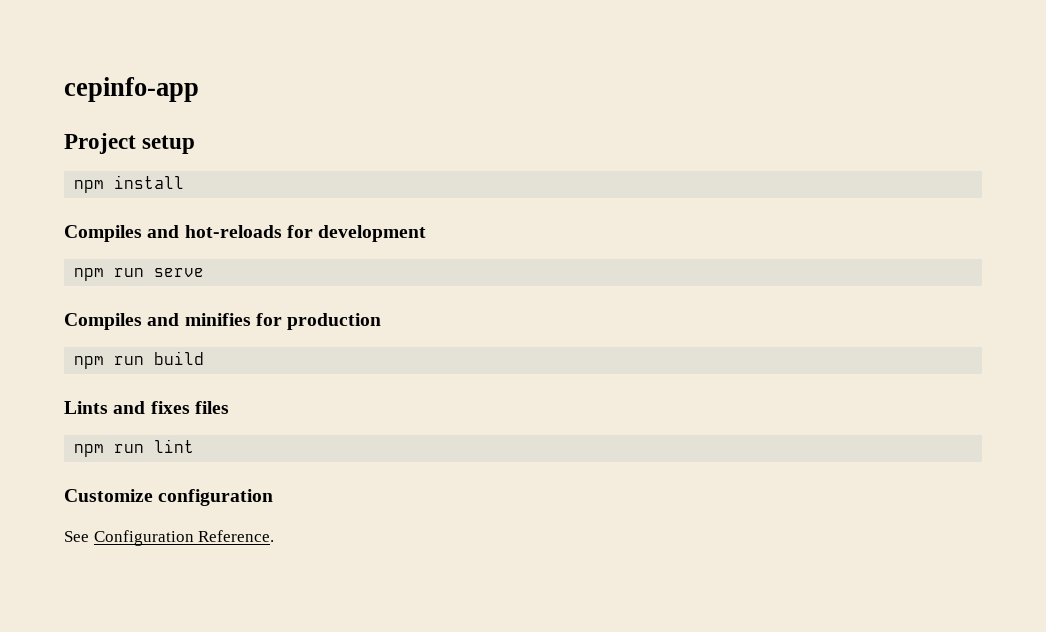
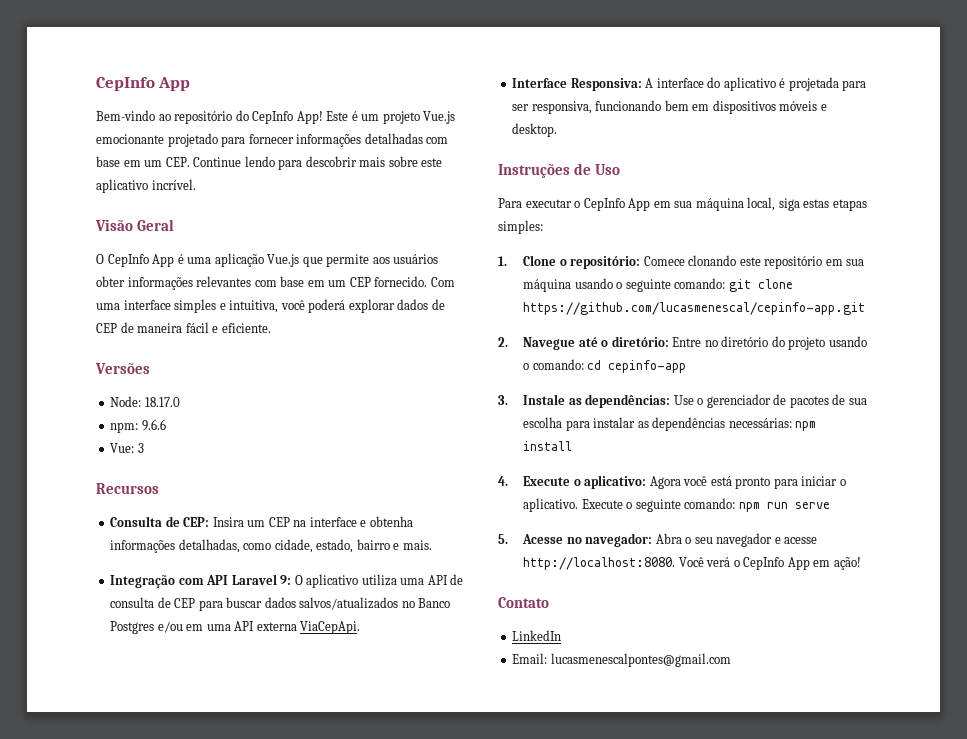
[64,77,199,102] [64,133,196,154] [74,175,185,193] [64,225,427,242] [74,268,205,281] [64,313,382,330] [74,351,205,369] [64,401,229,414] [74,439,195,457] [64,489,274,506] [64,530,275,546] cepinfo-app // Project setup // npm install // Compiles and hot-reloads for development // npm run serve // Compiles and minifies for production // npm run build // Lints and fixes files // npm run lint // Customize configuration // See Configuration Reference. -> [96,77,191,91] [96,110,456,124] [96,133,449,147] [96,156,443,170] [96,179,196,193] [95,219,175,231] [96,253,439,267] [96,276,455,290] [96,299,445,313] [96,322,271,333] [95,363,150,374] [110,396,180,407] [110,419,166,433] [110,443,144,453] [96,483,159,494] [110,516,413,527] [110,539,432,553] [110,574,464,588] [110,597,451,611] [110,621,361,634] [512,77,867,91] [512,100,827,114] [512,123,558,137] [498,163,621,178] [498,197,867,211] [498,220,543,234] [498,255,865,269] [523,278,793,292] [523,302,866,315] [498,336,867,350] [523,359,687,373] [498,394,867,408] [523,417,817,431] [523,441,573,451] [498,475,846,489] [523,498,830,512] [498,533,818,547] [523,557,861,570] [498,597,549,608] [512,630,562,641] [512,653,731,667] CepInfo App // Bem-vindo ao repositório do CepInfo App! Este é um projeto Vue.js emocionante projetado para fornecer informações detalhadas com base em um CEP. Continue lendo para descobrir mais sobre este aplicativo incrível. // Visão Geral // O CepInfo App é uma aplicação Vue.js que permite aos usuários obter informações relevantes com base em um CEP fornecido. Com uma interface simples e intuitiva, você poderá explorar dados de CEP de maneira fácil e eficiente. // Versões // Node: 18.17.0 // npm: 9.6.6 // Vue: 3 // Recursos // Consulta de CEP: Insira um CEP na interface e obtenha informações detalhadas, como cidade, estado, bairro e mais. // Integração com API Laravel 9: O aplicativo utiliza uma API de consulta de CEP para buscar dados salvos/atualizados no Banco Postgres e/ou em uma API externa ViaCepApi. // Interface Responsiva: A interface do aplicativo é projetada para ser responsiva, funcionando bem em dispositivos móveis e desktop. // Instruções de Uso // Para executar o CepInfo App em sua máquina local, siga estas etapas simples: // 1. Clone o repositório: Comece clonando este repositório em sua máquina usando o seguinte comando: git clone https://github.com/lucasmenescal/cepinfo-app.git // 2. Navegue até o diretório: Entre no diretório do projeto usando o comando: cd cepinfo-app // 3. Instale as dependências: Use o gerenciador de pacotes de sua escolha para instalar as dependências necessárias: npm install // 4. Execute o aplicativo: Agora você está pronto para iniciar o aplicativo. Execute o seguinte comando: npm run serve // 5. Acesse no navegador: Abra o seu navegador e acesse http://localhost:8080. Você verá o CepInfo App em ação! // Contato // LinkedIn // Email: lucasmenescalpontes@gmail.com

